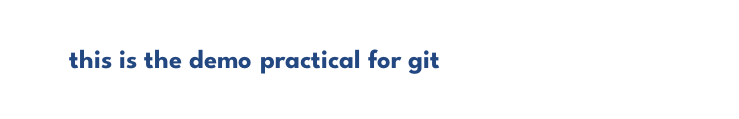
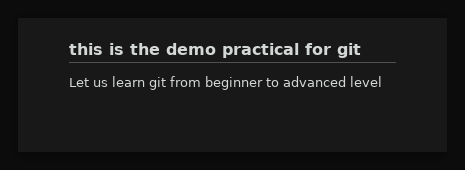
(440, 62) none -> [69,76,382,90] // Let us learn git from beginner to advanced level

